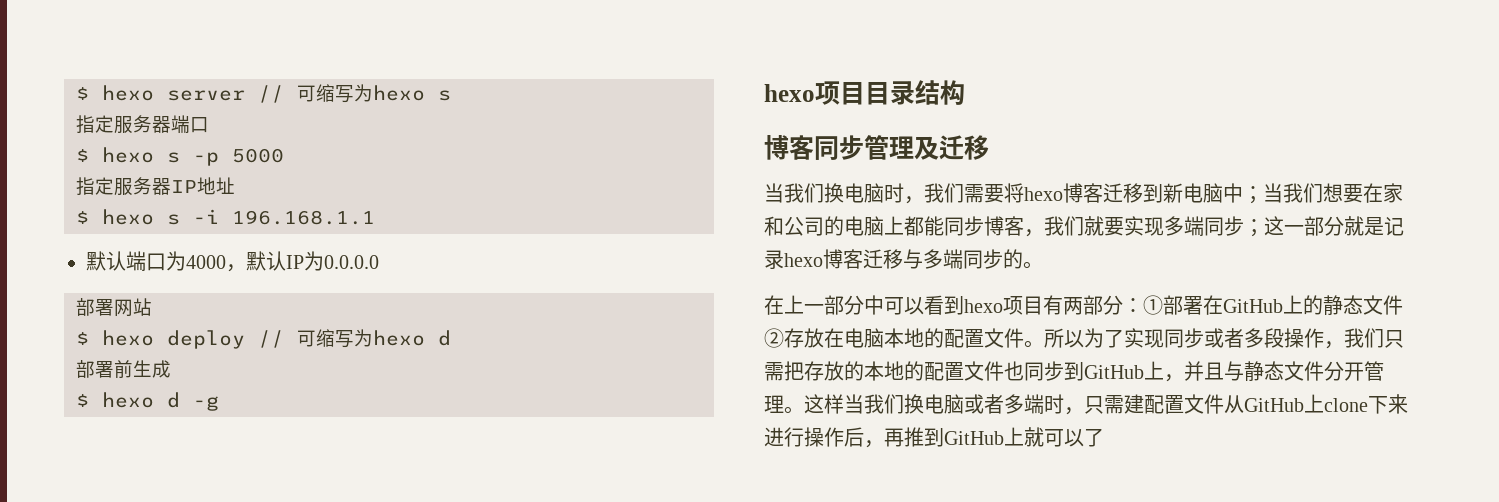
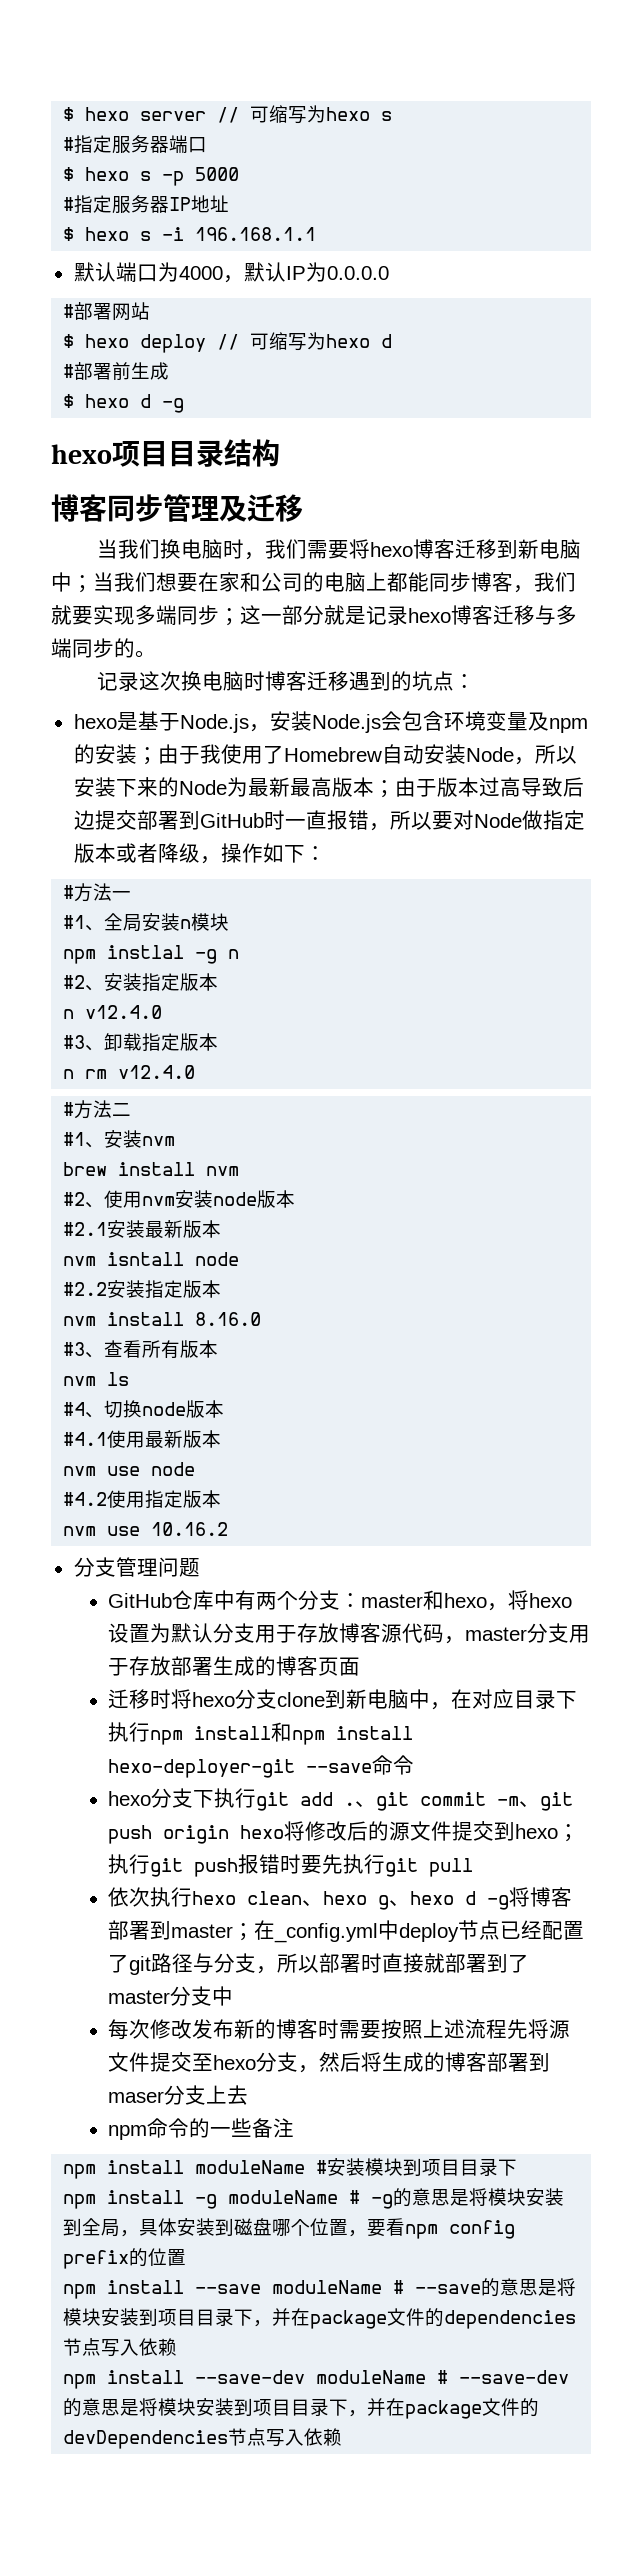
(451, 95) none -> [63,137,75,151] #
(284, 155) none -> [63,197,75,211] #
(379, 262) none -> [63,304,75,318] #
(451, 338) none -> [63,364,75,378] #
[764,295,1403,315] [764,328,1404,349] [764,361,1384,382] [764,394,1408,415] [764,427,1104,448] 在上一部分中可以看到hexo项目有两部分：①部署在GitHub上的静态文件②存放在电脑本地的配置文件。所以为了实现同步或者多段操作，我们只需把存放的本地的配置文件也同步到GitHub上，并且与静态文件分开管理。这样当我们换电脑或者多端时，只需建配置文件从GitHub上clone下来进行操作后，再推到GitHub上就可以了 -> [96,671,475,691] [73,711,588,733] [73,744,577,765] [73,777,584,798] [73,810,585,831] [73,843,326,864] [63,883,132,902] [63,913,230,932] [63,945,240,964] [63,973,219,992] [63,1005,163,1019] [63,1033,219,1052] [63,1065,196,1079] [63,1100,132,1119] [63,1130,176,1148] [63,1162,240,1176] [63,1190,296,1208] [63,1220,222,1238] [63,1252,240,1266] [63,1280,222,1299] [63,1312,262,1326] [63,1340,219,1359] [63,1372,130,1386] [63,1400,225,1418] [63,1430,222,1448] [63,1462,196,1476] [63,1490,222,1509] [63,1522,229,1536] [73,1557,200,1577] [108,1590,573,1611] [108,1623,591,1644] [108,1656,361,1676] [108,1689,578,1710] [108,1722,414,1745] [108,1755,415,1778] [108,1788,574,1811] [108,1821,580,1844] [108,1854,474,1877] [108,1887,573,1910] [108,1920,585,1943] [108,1953,530,1975] [108,1986,234,2006] [108,2019,571,2040] [108,2052,551,2073] [108,2085,249,2105] [108,2118,295,2140] [63,2158,518,2179] [63,2188,565,2209] [63,2218,516,2239] [63,2248,187,2269] [63,2278,577,2299] [63,2308,577,2329] [63,2338,178,2357] [63,2370,570,2389] [63,2398,540,2419] [63,2428,343,2449] 记录这次换电脑时博客迁移遇到的坑点： // hexo是基于Node.js，安装Node.js会包含环境变量及npm的安装；由于我使用了Homebrew自动安装Node，所以安装下来的Node为最新最高版本；由于版本过高导致后边提交部署到GitHub时一直报错，所以要对Node做指定版本或者降级，操作如下： // #方法一 // #1、全局安装n模块 // npm instlal -g n // #2、安装指定版本 // n v12.4.0 // #3、卸载指定版本 // n rm v12.4.0 // #方法二 // #1、安装nvm // brew install nvm // #2、使用nvm安装node版本 // #2.1安装最新版本 // nvm isntall node // #2.2安装指定版本 // nvm install 8.16.0 // #3、查看所有版本 // nvm ls // #4、切换node版本 // #4.1使用最新版本 // nvm use node // #4.2使用指定版本 // nvm use 10.16.2 // 分支管理问题 // GitHub仓库中有两个分支：master和hexo，将hexo设置为默认分支用于存放博客源代码，master分支用于存放部署生成的博客页面 // 迁移时将hexo分支clone到新电脑中，在对应目录下执行npm install和npm install hexo-deployer-git --save命令 // hexo分支下执行git add .、git commit -m、git push origin hexo将修改后的源文件提交到hexo；执行git push报错时要先执行git pull // 依次执行hexo clean、hexo g、hexo d -g将博客部署到master；在_config.yml中deploy节点已经配置了git路径与分支，所以部署时直接就部署到了master分支中 // 每次修改发布新的博客时需要按照上述流程先将源文件提交至hexo分支，然后将生成的博客部署到maser分支上去 // npm命令的一些备注 // npm install moduleName #安装模块到项目目录下 // npm install -g moduleName # -g的意思是将模块安装到全局，具体安装到磁盘哪个位置，要看npm config prefix的位置 // npm install --save moduleName # --save的意思是将模块安装到项目目录下，并在package文件的dependencies节点写入依赖 // npm install --save-dev moduleName # --save-dev的意思是将模块安装到项目目录下，并在package文件的devDependencies节点写入依赖

